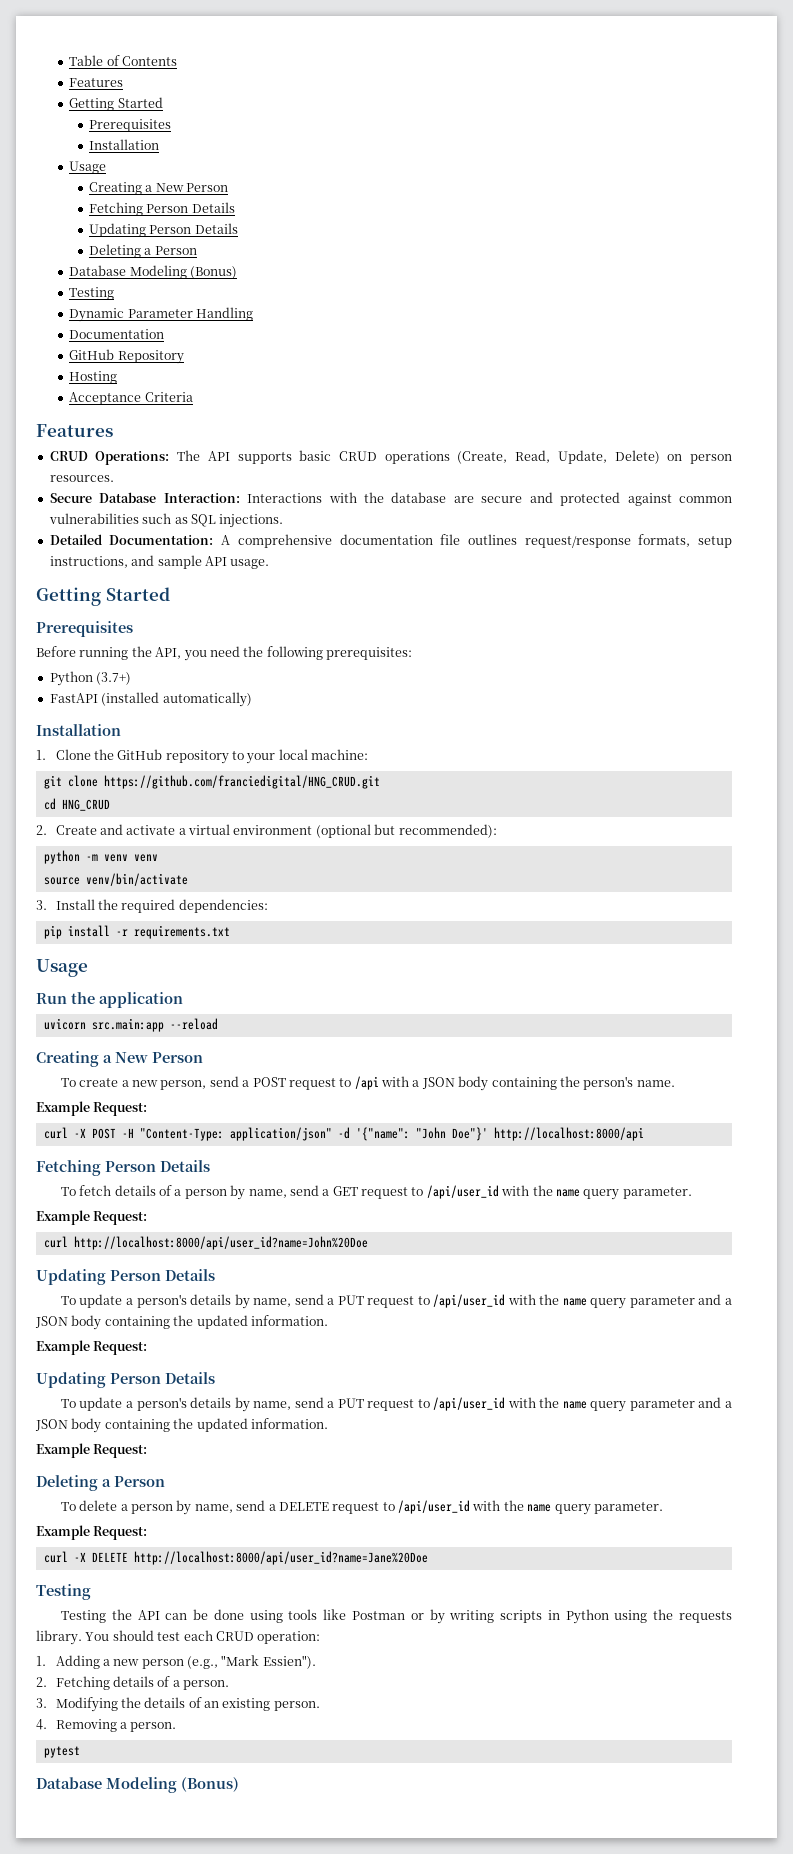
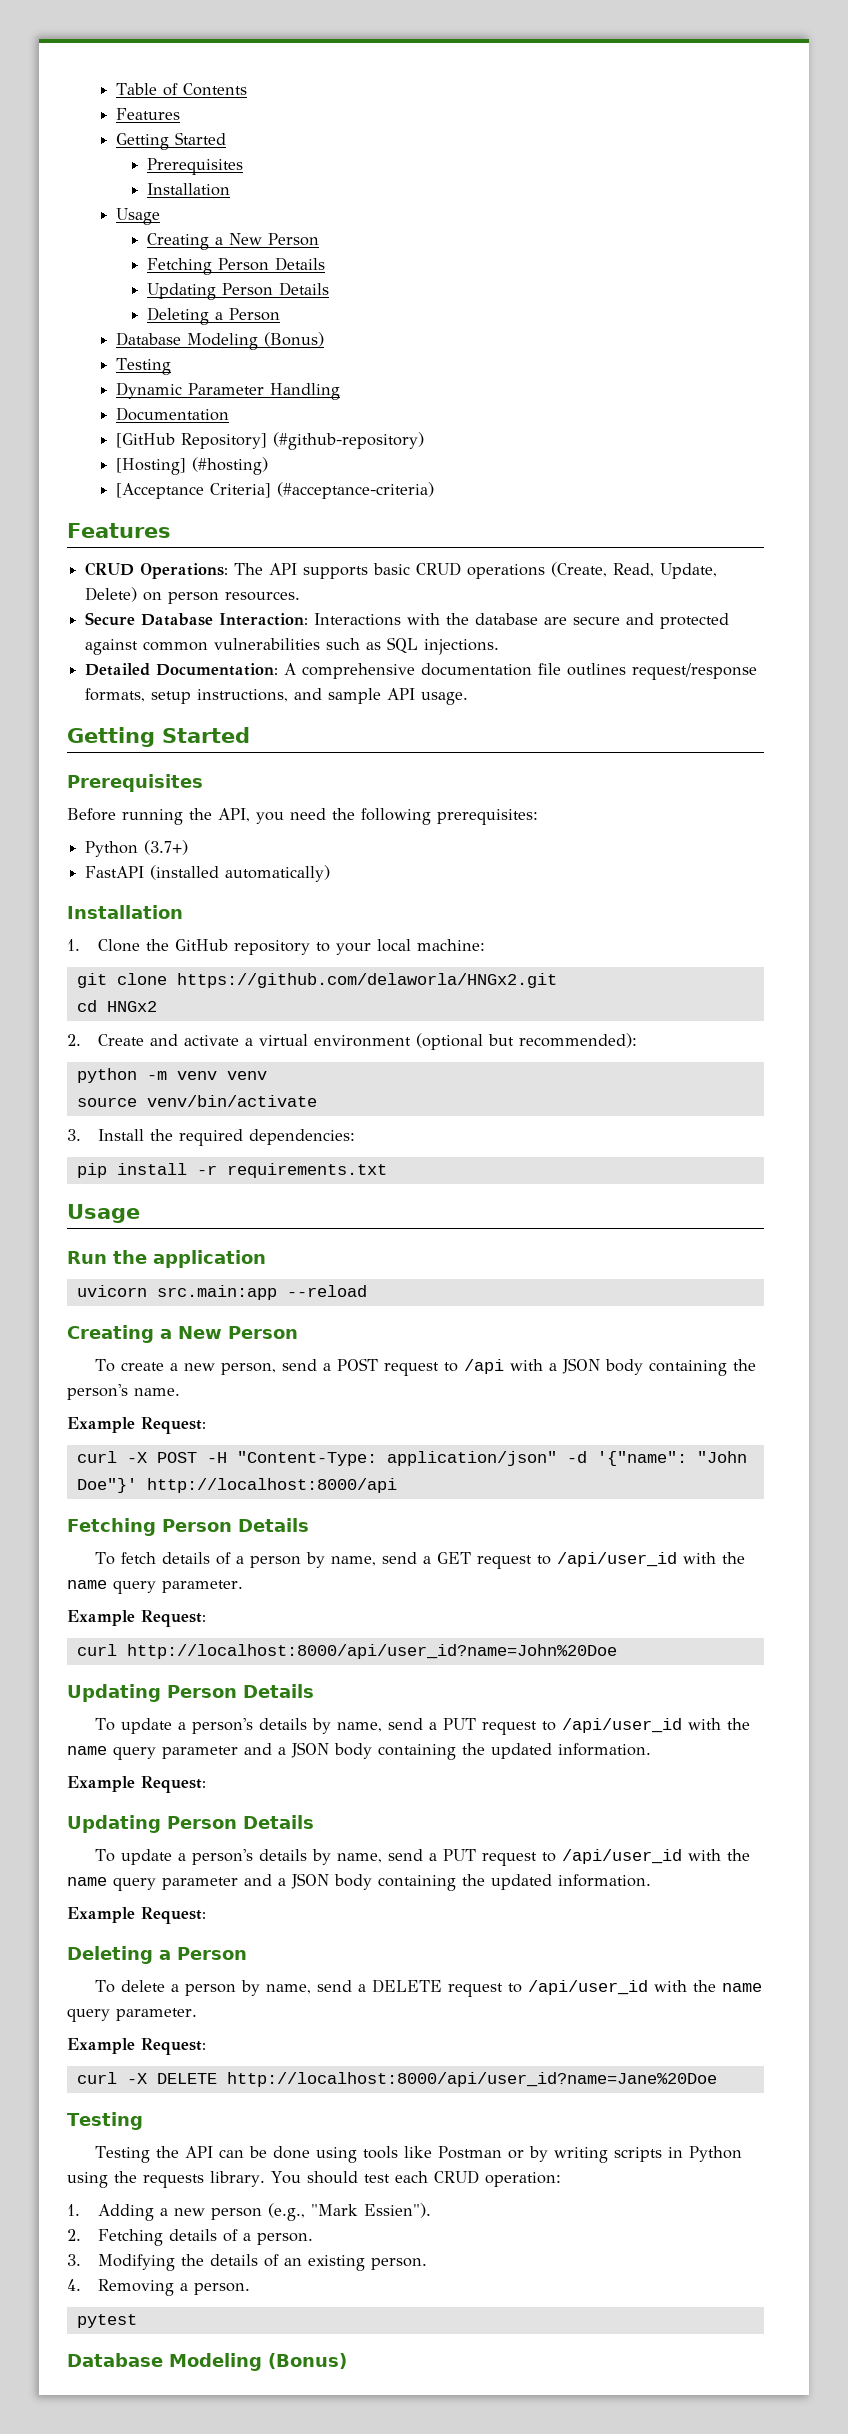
[69,349,184,364] [69,371,118,384] [69,392,193,405] GitHub Repository // Hosting // Acceptance Criteria -> [116,432,425,450] [116,457,269,475] [116,482,435,499] [GitHub Repository] (#github-repository) // [Hosting] (#hosting) // [Acceptance Criteria] (#acceptance-criteria)
[103,775,380,789] https://github.com/franciedigital/HNG_CRUD.git -> [176,973,557,988] https://github.com/delaworla/HNGx2.git
[61,799,110,811] HNG_CRUD -> [106,1001,157,1012] HNGx2

